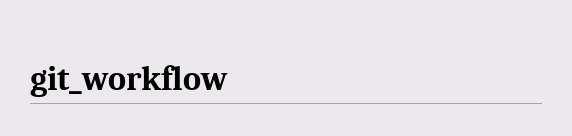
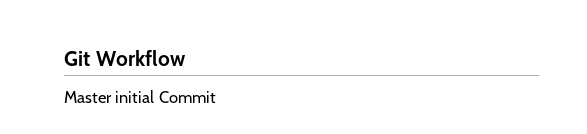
[30,65,228,97] git_workflow -> [64,50,186,66] [64,90,216,103] Git Workflow // Master initial Commit

